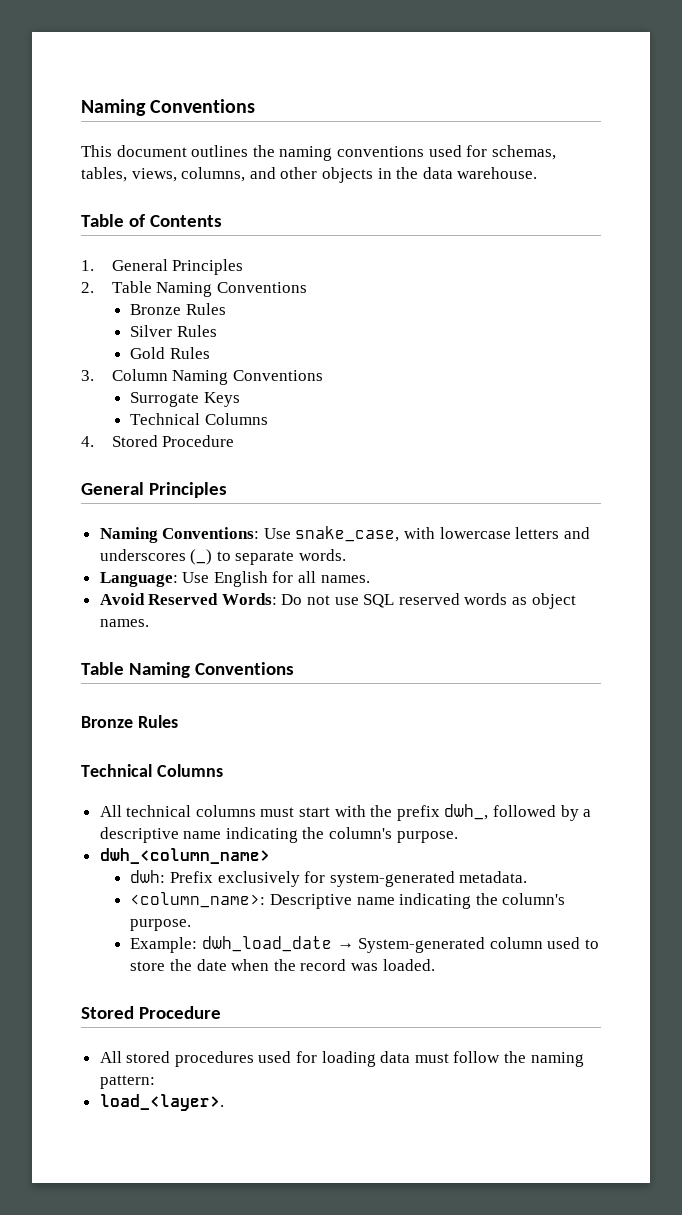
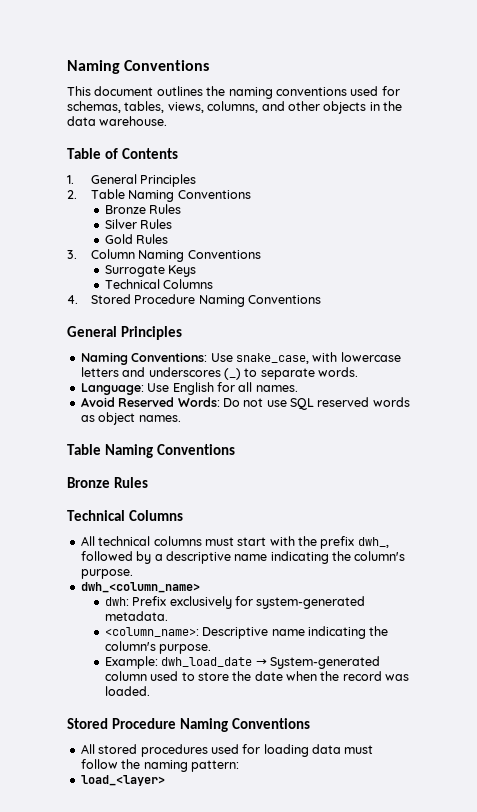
(235, 441) none -> [198,295,322,307] Naming Conventions
(221, 1012) none -> [180,718,311,732] Naming Conventions
[99,1094,224,1111] load_<layer>. -> [80,775,165,786] load_<layer>

